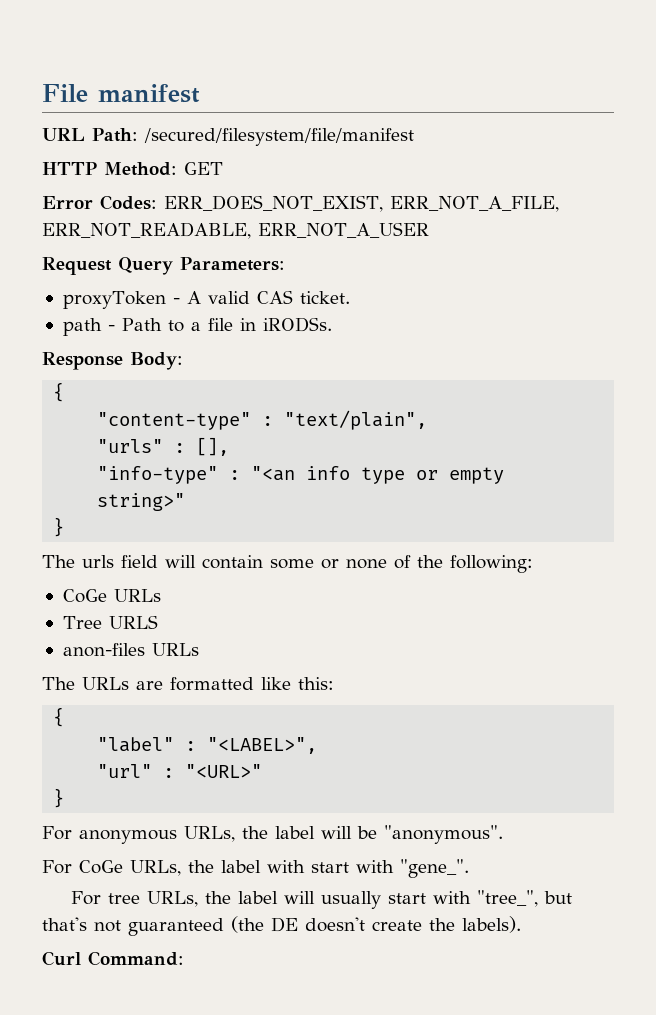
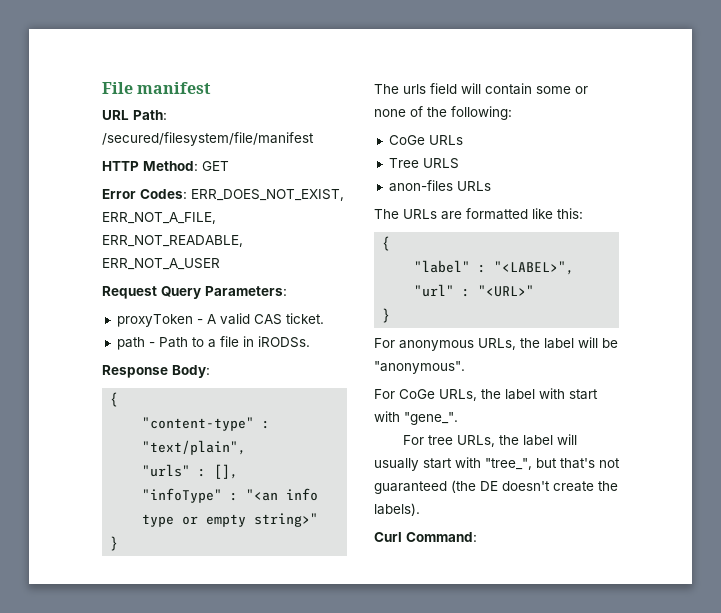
[97,466,219,484] "info-type" -> [142,488,223,503] "infoType"

